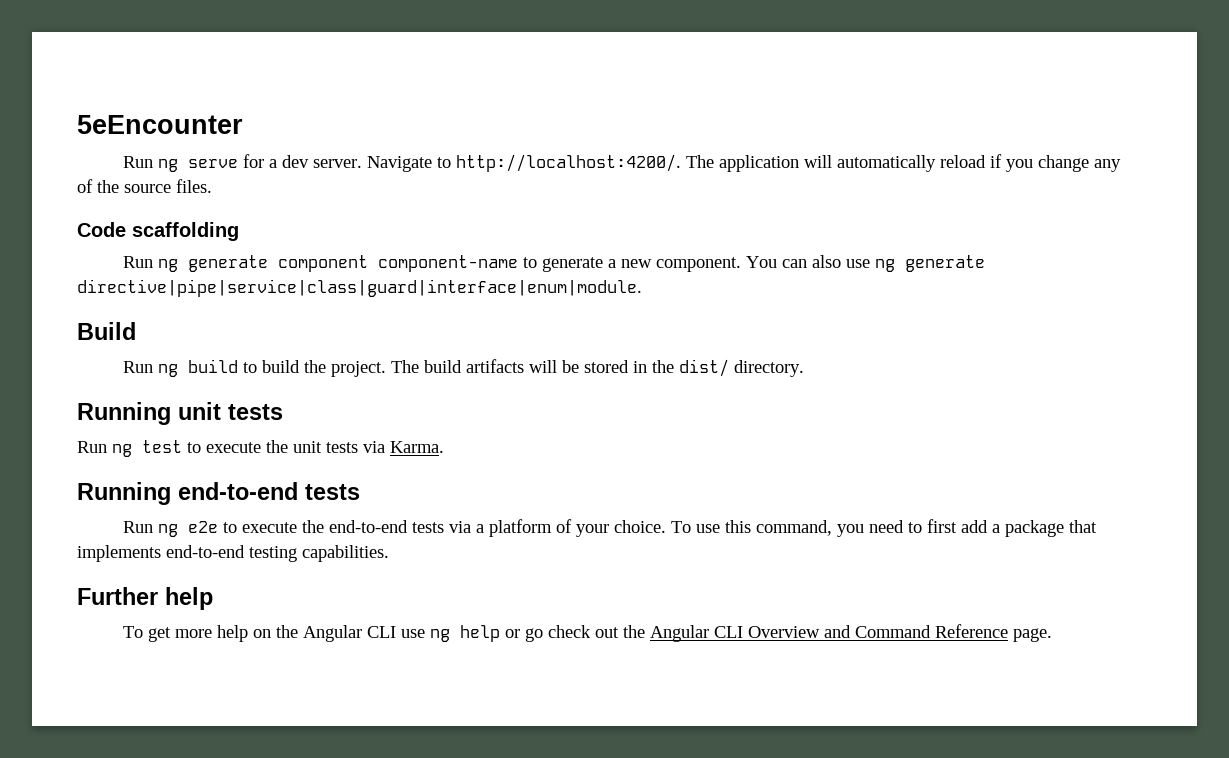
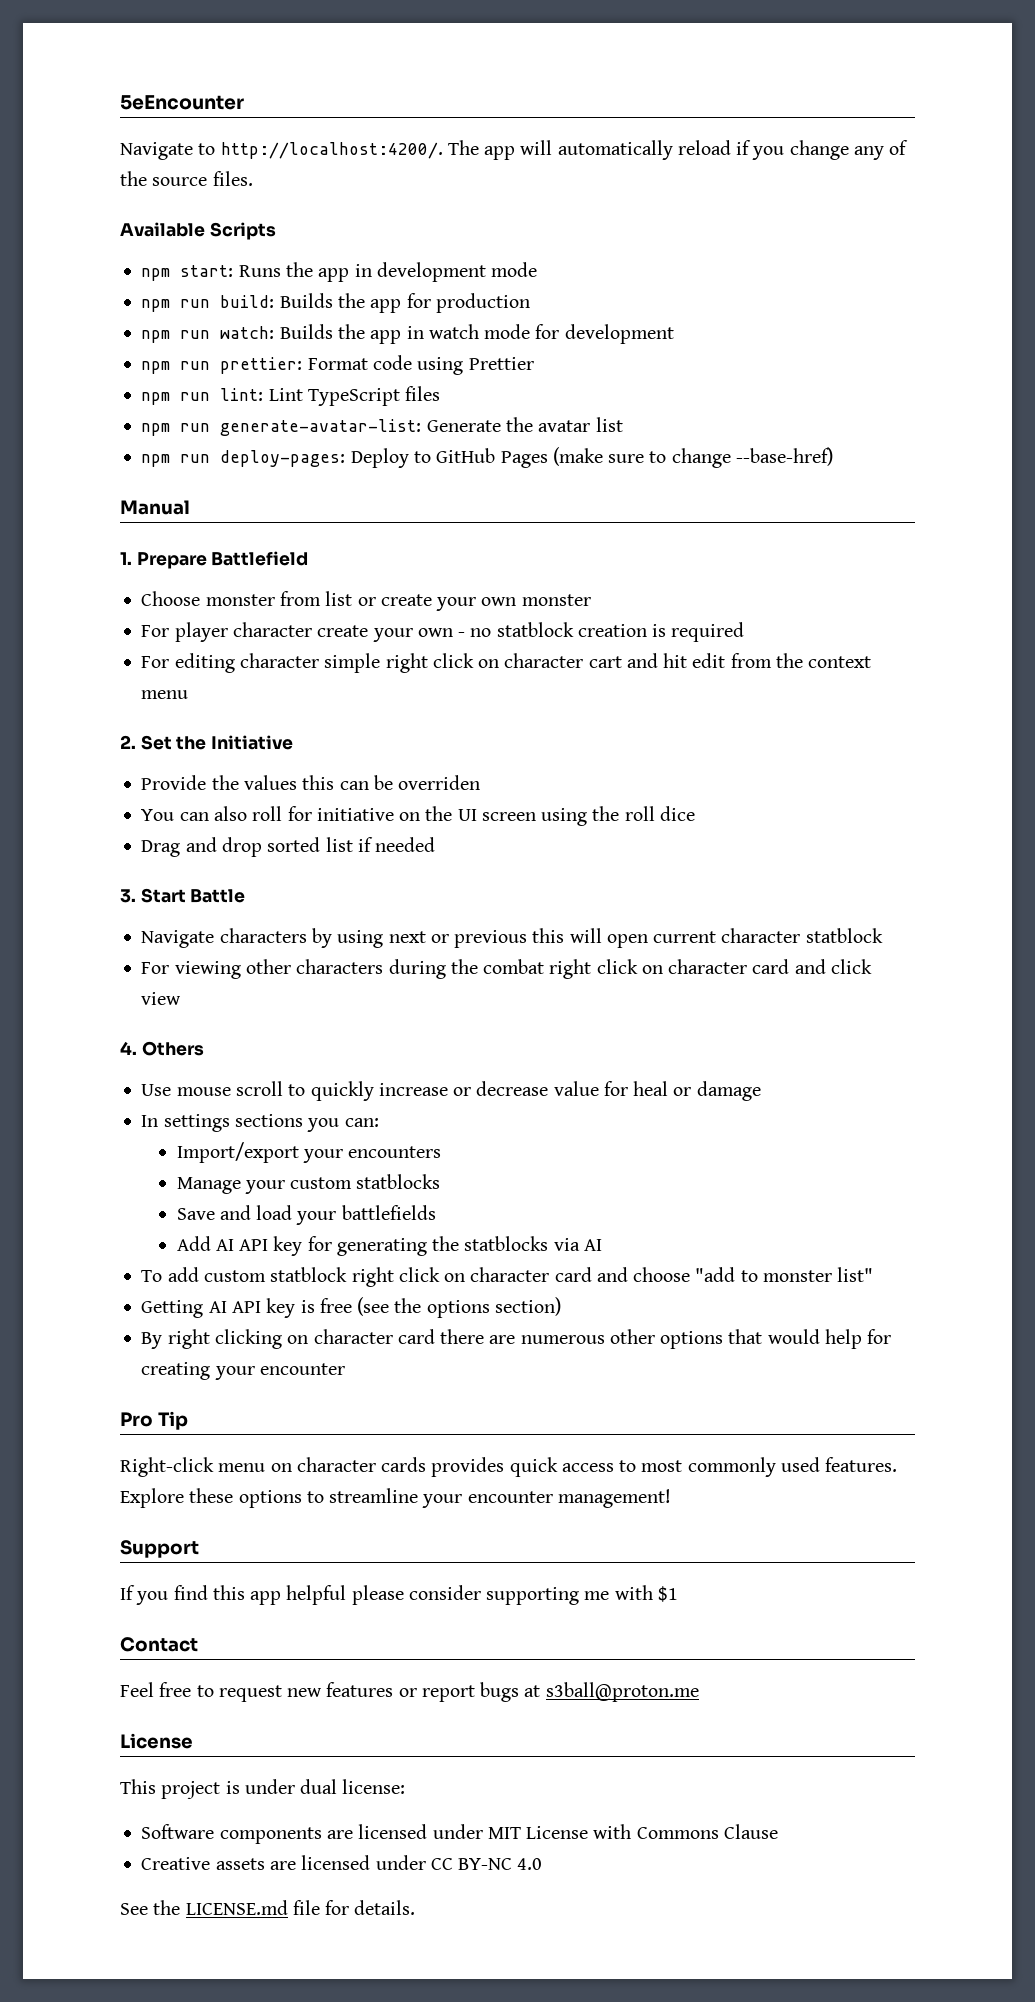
[122,154,362,172] Run ng serve for a dev server. -> (244, 102) none
[718,155,799,172] application -> [484,146,516,160] app
[77,222,239,241] [122,255,985,272] [77,279,642,297] [77,322,136,340] [122,359,804,377] [77,402,283,425] [77,440,444,457] [77,482,360,505] [122,519,1097,537] [77,545,389,562] [77,587,213,610] [122,624,1052,642] Code scaffolding // Run ng generate component component-name to generate a new component. You can also use ng generate directive|pipe|service|class|guard|interface|enum|module. // Build // Run ng build to build the project. The build artifacts will be stored in the dist/ directory. // Running unit tests // Run ng test to execute the unit tests via Karma. // Running end-to-end tests // Run ng e2e to execute the end-to-end tests via a platform of your choice. To use this command, you need to first add a package that implements end-to-end testing capabilities. // Further help // To get more help on the Angular CLI use ng help or go check out the Angular CLI Overview and Command Reference page. -> [120,222,276,240] [141,262,538,282] [141,293,530,313] [141,324,674,344] [141,355,534,375] [141,386,441,406] [141,417,623,436] [141,447,833,468] [120,500,190,515] [120,551,309,569] [141,591,591,611] [141,622,745,642] [141,653,872,673] [141,690,189,699] [120,735,294,750] [141,775,481,790] [141,806,695,826] [141,837,436,857] [120,888,246,903] [141,928,883,948] [141,959,872,979] [141,992,182,1005] [120,1041,204,1056] [141,1081,761,1101] [141,1114,379,1132] [176,1142,442,1163] [176,1174,441,1194] [176,1205,436,1225] [176,1236,602,1256] [141,1267,874,1287] [141,1297,561,1318] [141,1329,892,1349] [141,1362,345,1380] [120,1411,188,1430] [120,1457,898,1477] [120,1488,671,1508] [120,1540,199,1558] [120,1585,678,1605] [120,1637,198,1652] [120,1682,699,1702] [120,1733,193,1749] [120,1779,406,1799] [141,1824,778,1844] [141,1855,543,1870] [120,1900,416,1915] Available Scripts // npm start: Runs the app in development mode // npm run build: Builds the app for production // npm run watch: Builds the app in watch mode for development // npm run prettier: Format code using Prettier // npm run lint: Lint TypeScript files // npm run generate-avatar-list: Generate the avatar list // npm run deploy-pages: Deploy to GitHub Pages (make sure to change --base-href) // Manual // 1. Prepare Battlefield // Choose monster from list or create your own monster // For player character create your own - no statblock creation is required // For editing character simple right click on character cart and hit edit from the context menu // 2. Set the Initiative // Provide the values this can be overriden // You can also roll for initiative on the UI screen using the roll dice // Drag and drop sorted list if needed // 3. Start Battle // Navigate characters by using next or previous this will open current character statblock // For viewing other characters during the combat right click on character card and click view // 4. Others // Use mouse scroll to quickly increase or decrease value for heal or damage // In settings sections you can: // Import/export your encounters // Manage your custom statblocks // Save and load your battlefields // Add AI API key for generating the statblocks via AI // To add custom statblock right click on character card and choose "add to monster list" // Getting AI API key is free (see the options section) // By right clicking on character card there are numerous other options that would help for creating your encounter // Pro Tip // Right-click menu on character cards provides quick access to most commonly used features. Explore these options to streamline your encounter management! // Support // If you find this app helpful please consider supporting me with $1 // Contact // Feel free to request new features or report bugs at s3ball@proton.me // License // This project is under dual license: // Software components are licensed under MIT License with Commons Clause // Creative assets are licensed under CC BY-NC 4.0 // See the LICENSE.md file for details.

